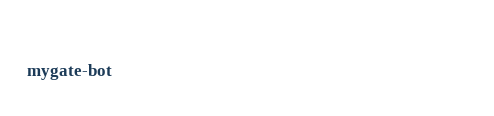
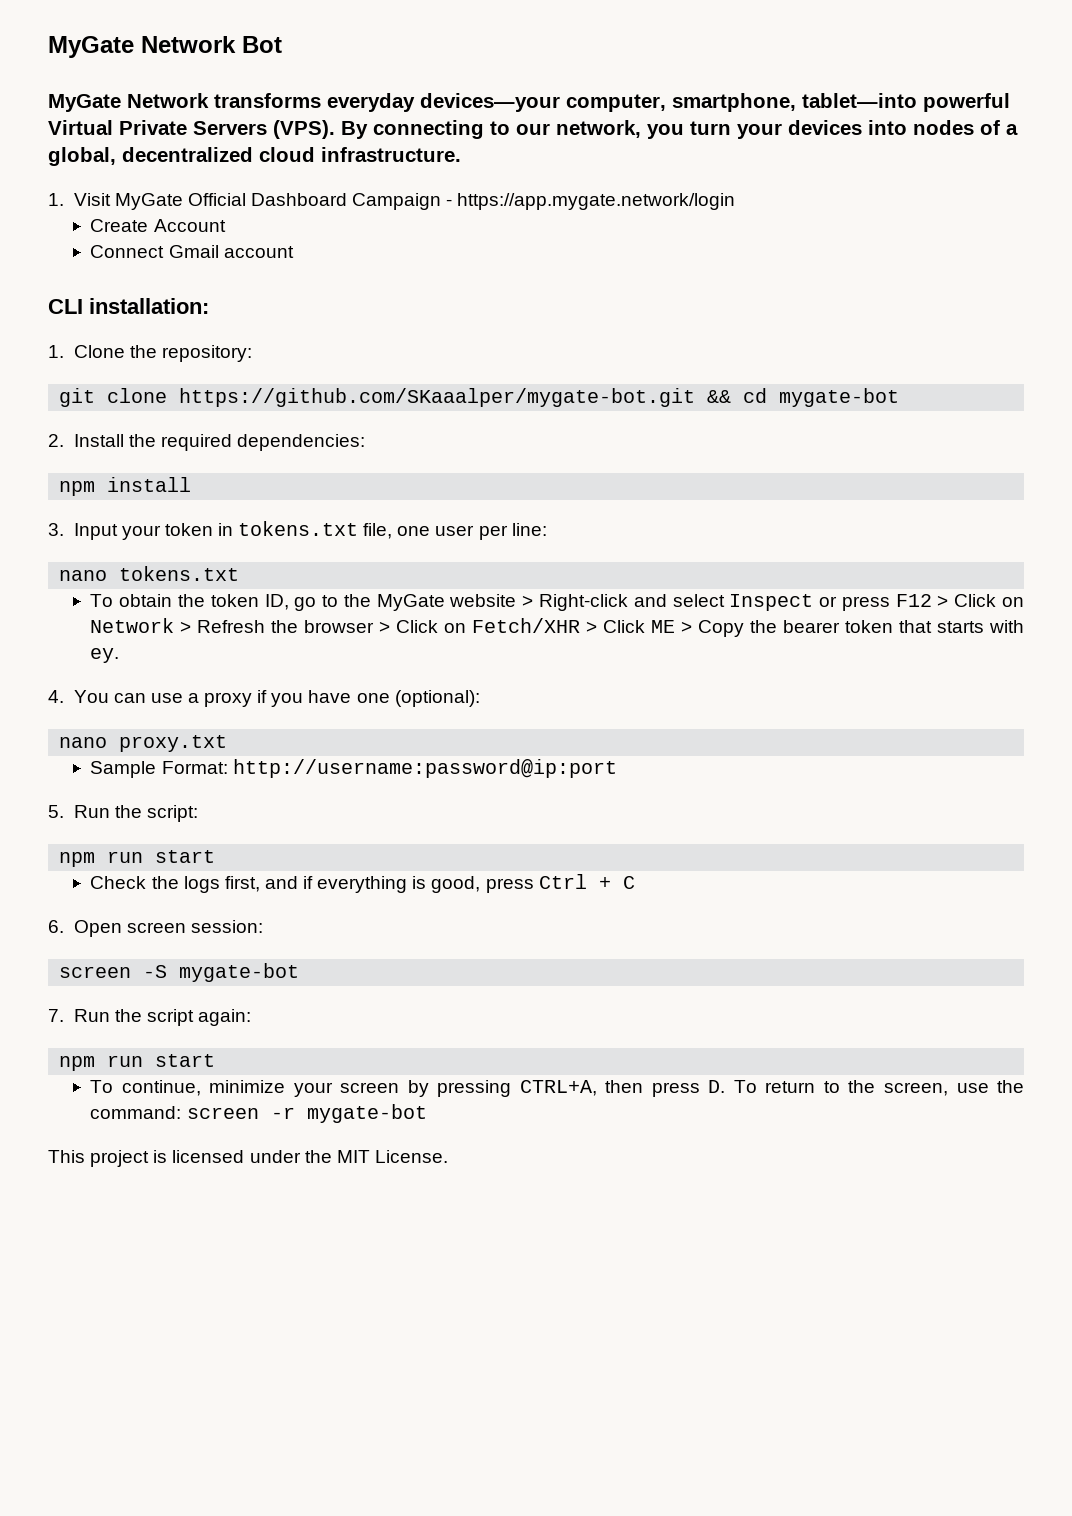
[27,64,112,80] mygate-bot -> [48,36,282,58] [48,93,1010,112] [48,120,1018,139] [48,147,461,166] [48,193,736,210] [90,219,226,232] [90,245,294,258] [48,298,209,314] [48,345,252,362] [59,388,900,407] [48,434,365,451] [59,477,192,496] [48,521,547,540] [59,566,240,581] [90,594,1024,611] [90,618,1025,637] [90,648,120,663] [48,690,480,707] [59,735,228,752] [90,759,617,778] [48,805,198,822] [59,850,216,867] [90,874,635,893] [48,920,263,937] [59,963,300,982] [48,1009,251,1026] [59,1054,216,1071] [90,1080,1025,1097] [90,1104,427,1123] [48,1150,448,1167] MyGate Network Bot // MyGate Network transforms everyday devices—your computer, smartphone, tablet—into powerful Virtual Private Servers (VPS). By connecting to our network, you turn your devices into nodes of a global, decentralized cloud infrastructure. // 1. Visit MyGate Official Dashboard Campaign - https://app.mygate.network/login // Create Account // Connect Gmail account // CLI installation: // 1. Clone the repository: // git clone https://github.com/SKaaalper/mygate-bot.git && cd mygate-bot // 2. Install the required dependencies: // npm install // 3. Input your token in tokens.txt file, one user per line: // nano tokens.txt // To obtain the token ID, go to the MyGate website > Right-click and select Inspect or press F12 > Click on Network > Refresh the browser > Click on Fetch/XHR > Click ME > Copy the bearer token that starts with ey. // 4. You can use a proxy if you have one (optional): // nano proxy.txt // Sample Format: http://username:password@ip:port // 5. Run the script: // npm run start // Check the logs first, and if everything is good, press Ctrl + C // 6. Open screen session: // screen -S mygate-bot // 7. Run the script again: // npm run start // To continue, minimize your screen by pressing CTRL+A, then press D. To return to the screen, use the command: screen -r mygate-bot // This project is licensed under the MIT License.

